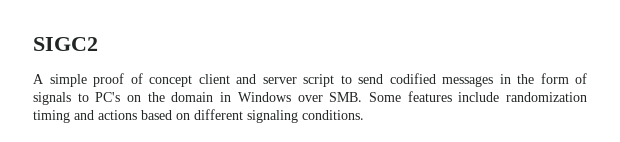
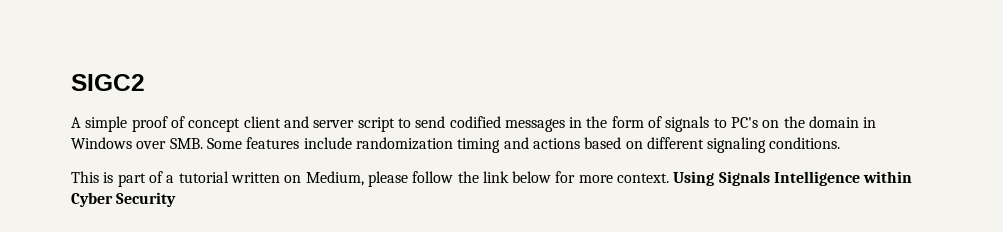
(364, 115) none -> [71,171,913,187] [71,192,177,207] // This is part of a tutorial written on Medium, please follow the link below for more context. Using Signals Intelligence within Cyber Security

